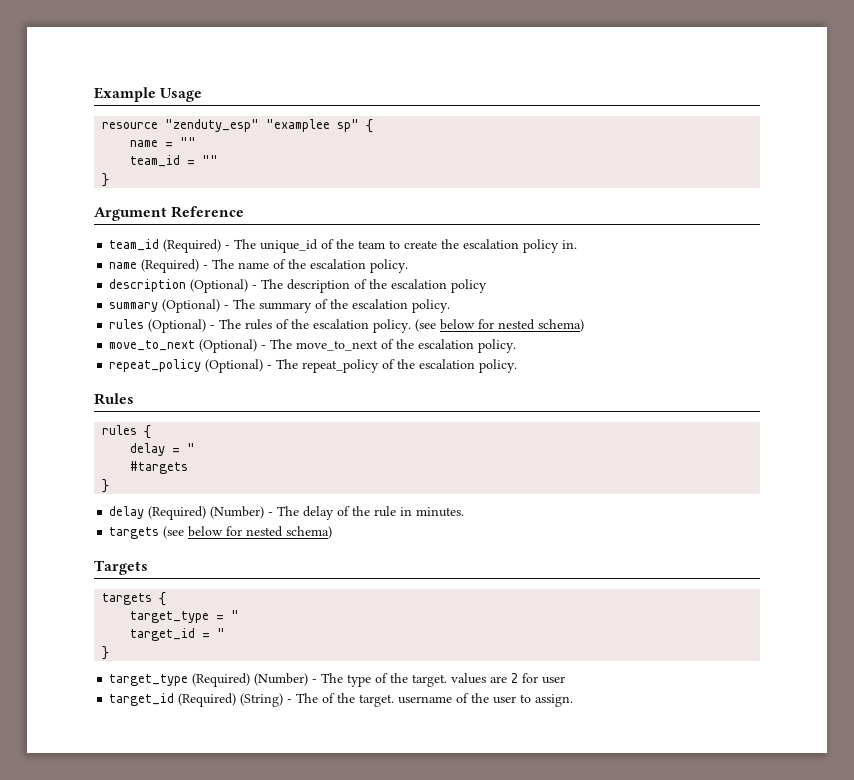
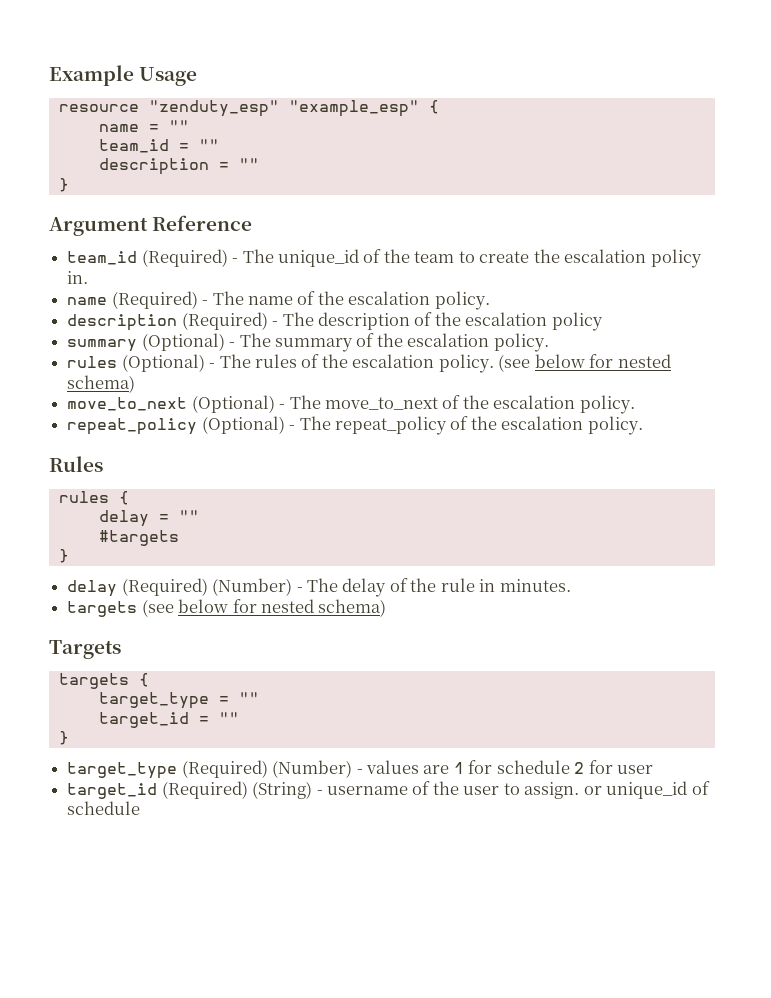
[266,119,360,132] "examplee sp" -> [288,100,419,117] "example_esp"
(219, 160) none -> [98,158,259,175] // description = ""
[190,279,249,293] (Optional) -> [181,312,268,330] (Required)
[187,443,196,453] " -> [178,510,199,522] ""
[231,610,240,620] " -> [238,692,259,704] ""
[217,628,226,638] " -> [218,712,239,724] ""
[321,673,508,687] The type of the target. values are -> [365,760,570,774] values are 1 for schedule
[296,693,395,707] The of the target. -> (323, 792) none
(574, 700) none -> [583,781,710,799] [67,801,141,815] or unique_id of schedule

